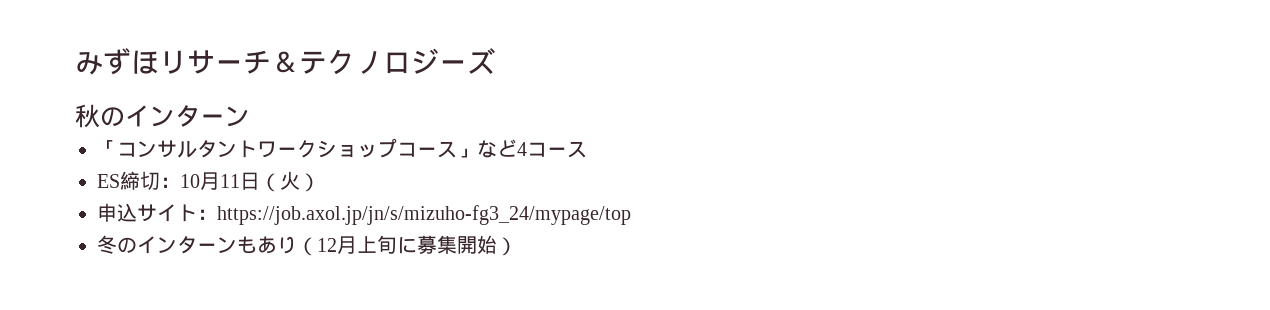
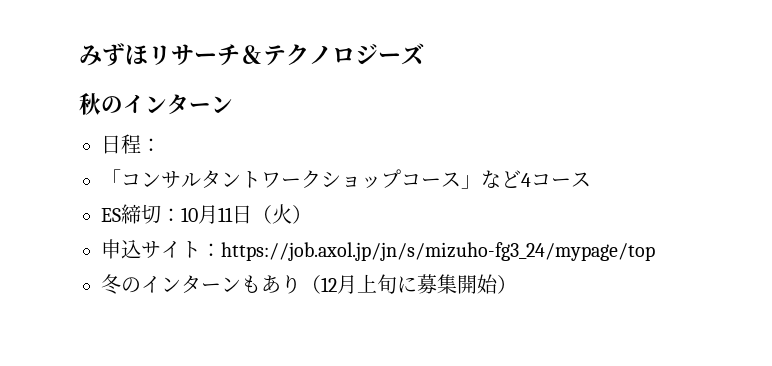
(250, 116) none -> [101,134,161,154] // 日程：

